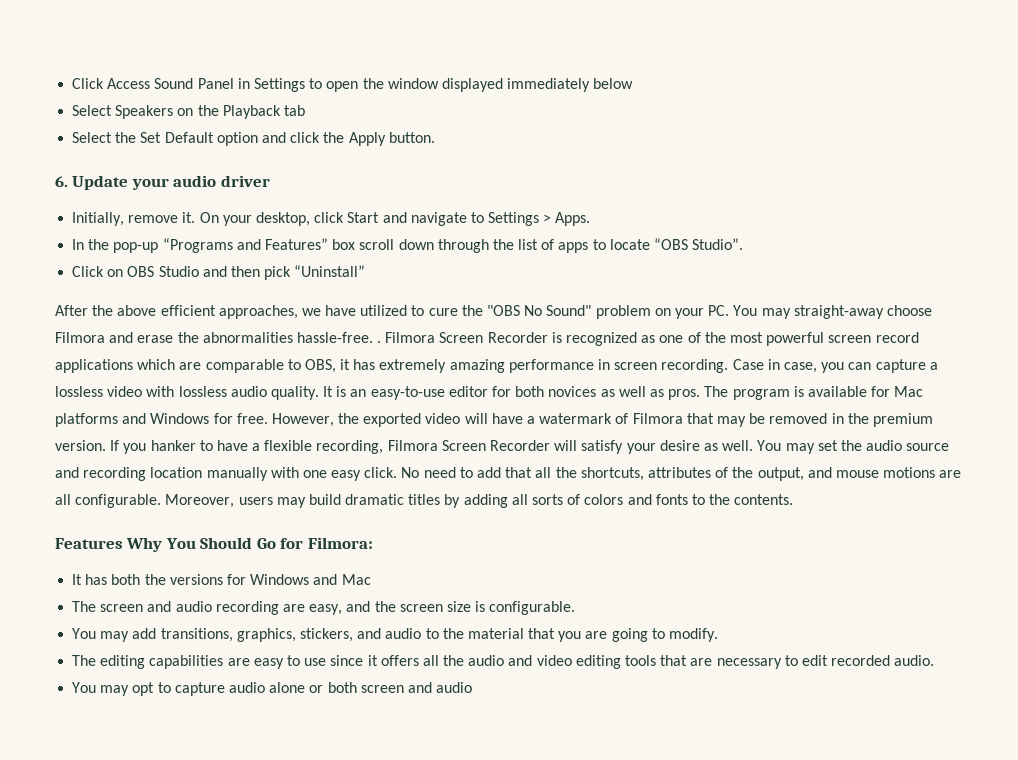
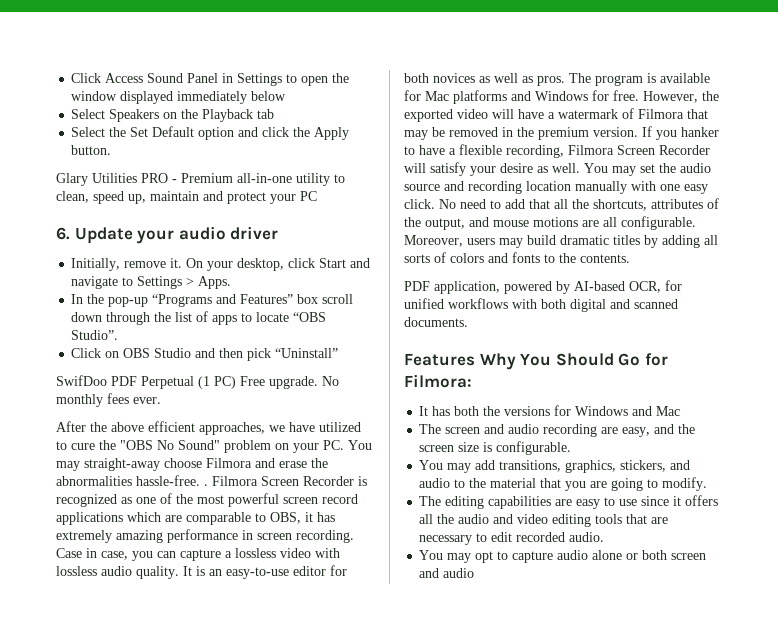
(435, 137) none -> [56,173,345,186] [56,191,317,204] // Glary Utilities PRO - Premium all-in-one utility to clean, speed up, maintain and protect your PC
(366, 271) none -> [56,375,339,389] [56,393,161,407] // SwifDoo PDF Perpetual (1 PC) Free upgrade. No monthly fees ever.
(794, 499) none -> [404,280,682,294] [404,298,678,312] [404,317,468,327] // PDF application, powered by AI-based OCR, for unified workflows with both digital and scanned documents.

